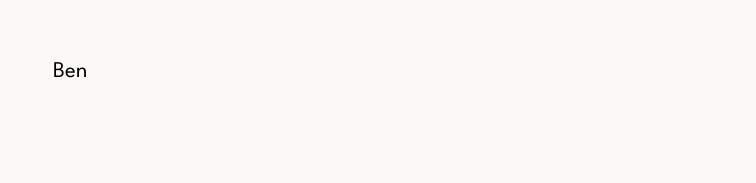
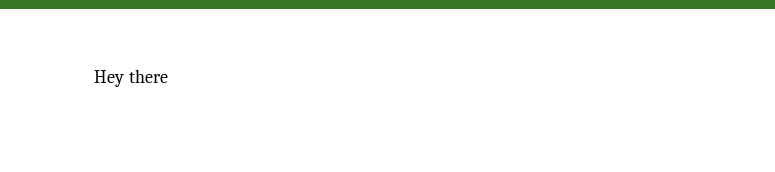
[53,62,87,78] Ben -> [94,69,168,87] Hey there

